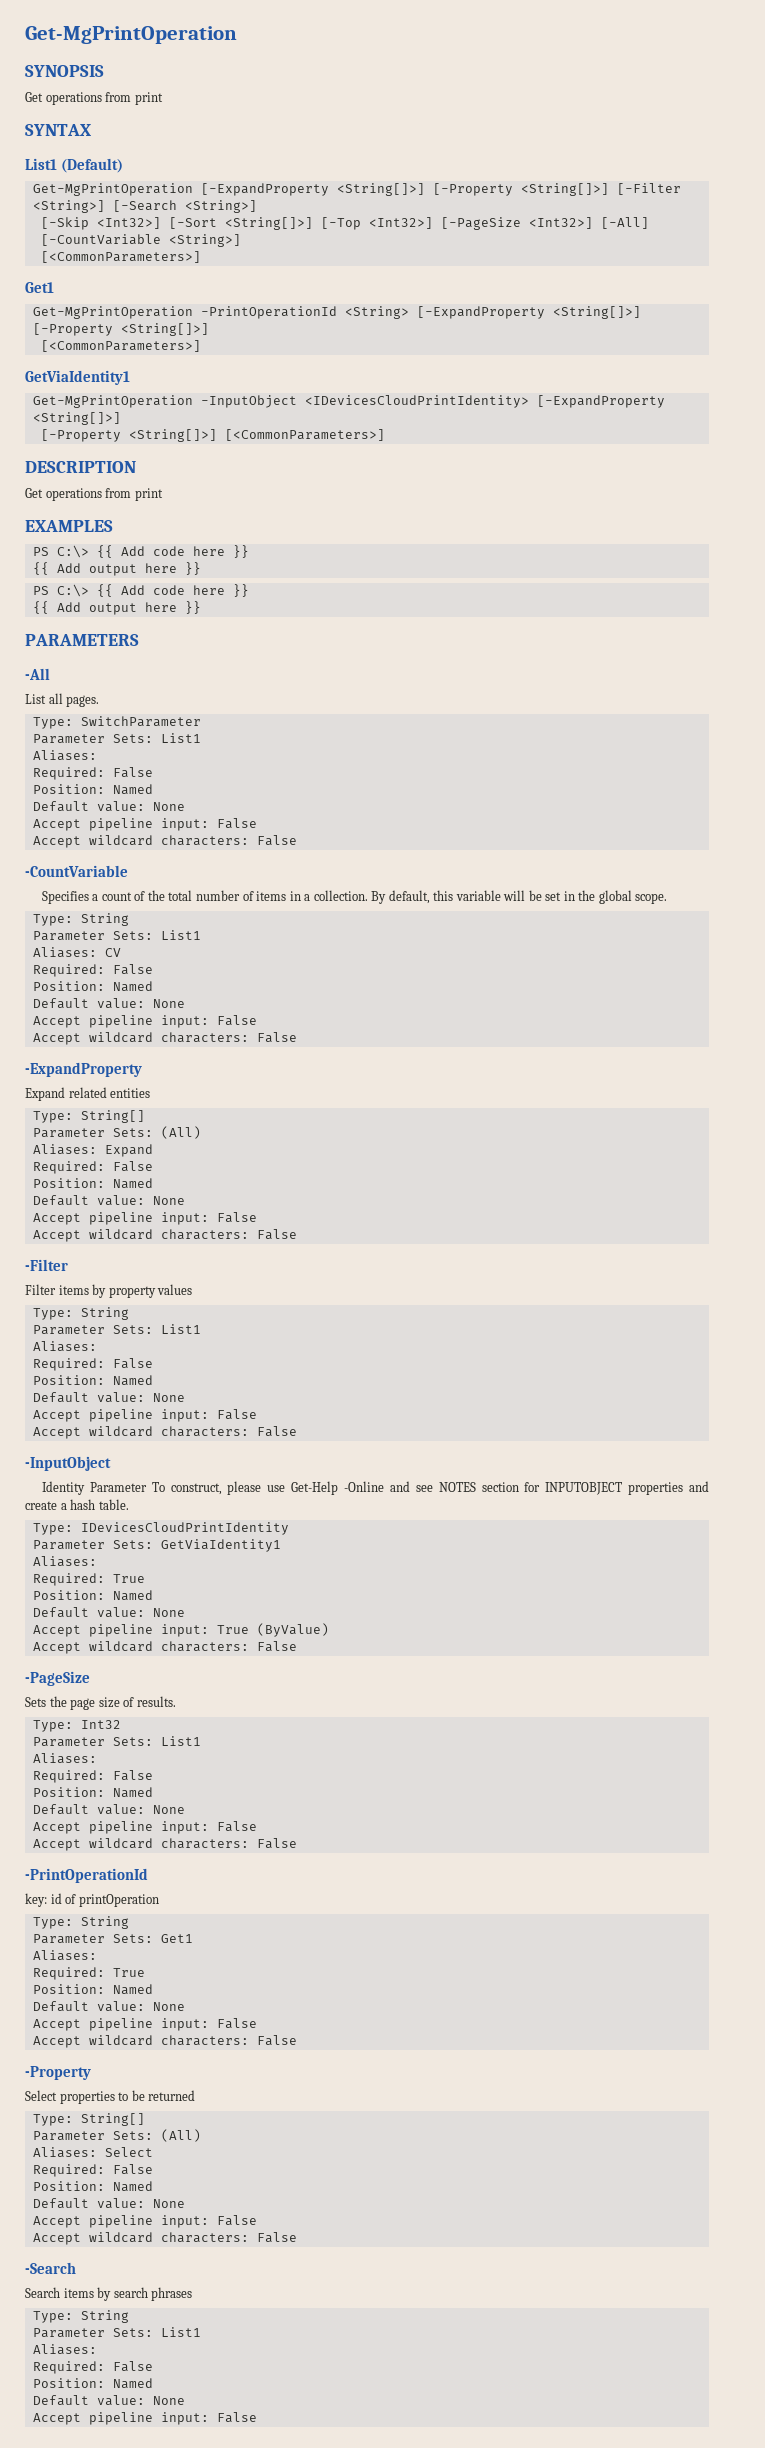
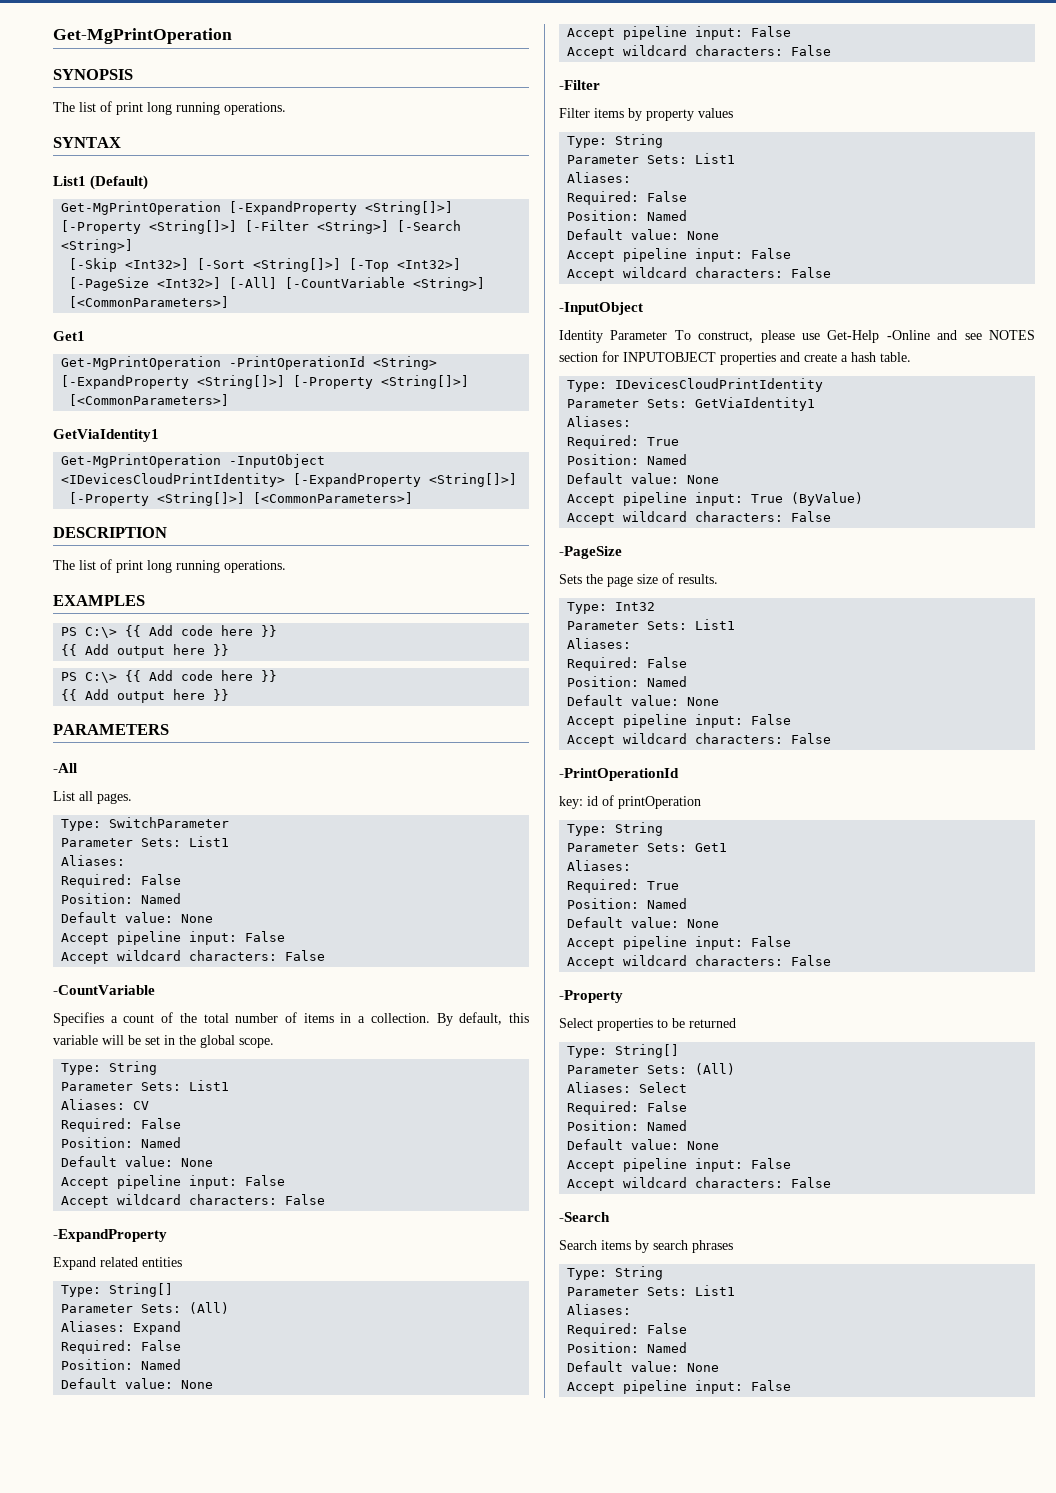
[25,92,163,105] Get operations from print -> [53,101,286,115] The list of print long running operations.
[25,488,163,501] Get operations from print -> [53,559,286,573] The list of print long running operations.

